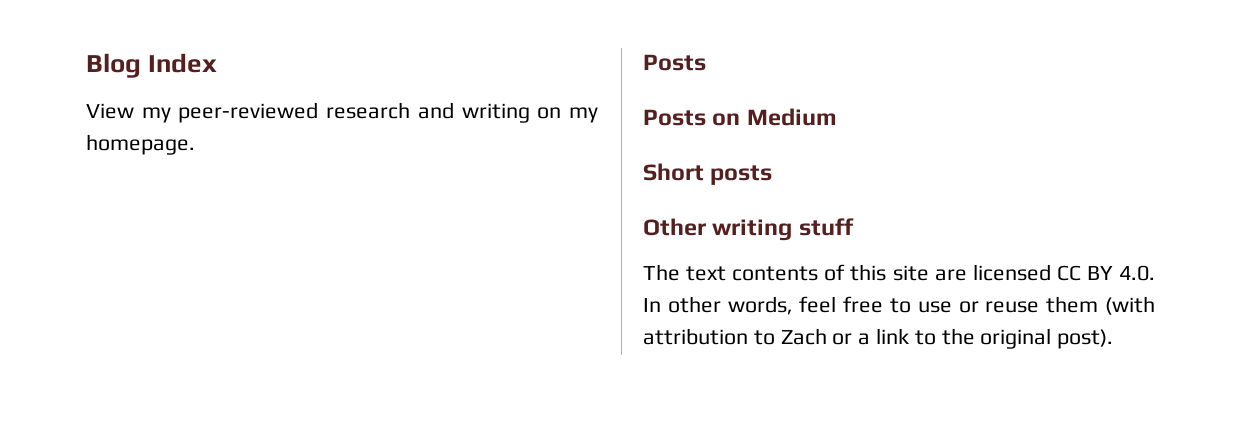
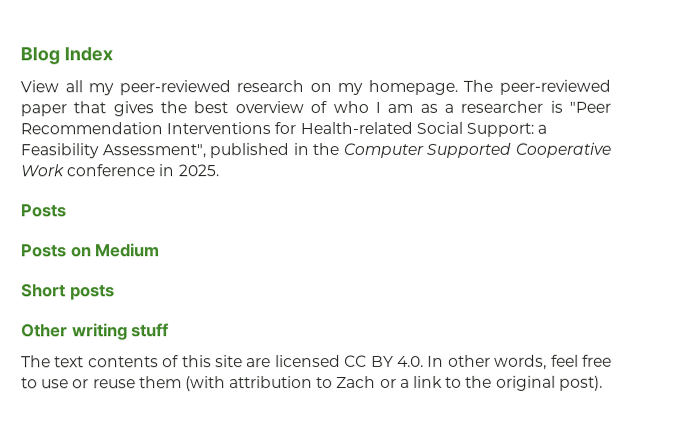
(134, 111) none -> [64,80,83,93] all
[417,102,530,123] and writing -> (305, 86) none
(195, 144) none -> [463,79,611,95] [20,100,611,117] [20,121,548,137] [20,142,611,159] [20,164,219,177] The peer-reviewed paper that gives the best overview of who I am as a researcher is "Peer Recommendation Interventions for Health-related Social Support: a Feasibility Assessment", published in the Computer Supported Cooperative Work conference in 2025.

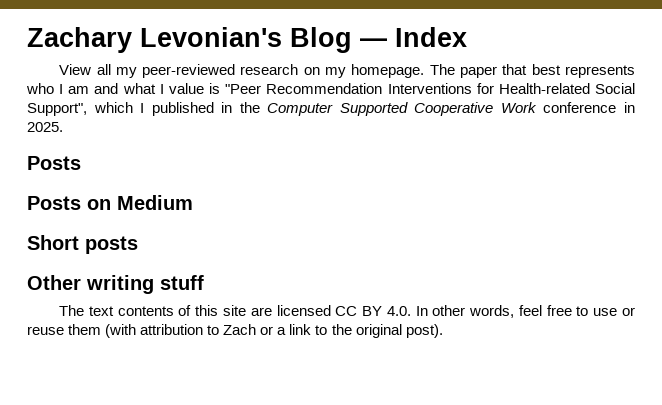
[20,46,60,65] Blog -> [27,27,387,53] Zachary Levonian's Blog —
[499,79,611,95] peer-reviewed -> (455, 69) none
[112,100,544,117] gives the best overview of who I am as a researcher -> [531,64,635,78] [26,83,204,94] best represents who I am and what I value
[465,122,548,137] [20,143,206,159] Support: a Feasibility Assessment", -> [27,102,145,116] Support", which I

